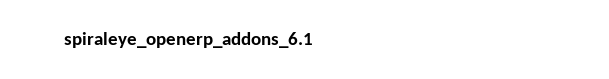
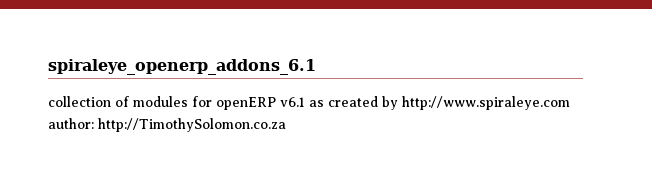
(313, 40) none -> [48,96,570,110] [48,118,286,132] // collection of modules for openERP v6.1 as created by http://www.spiraleye.com author: http://TimothySolomon.co.za

